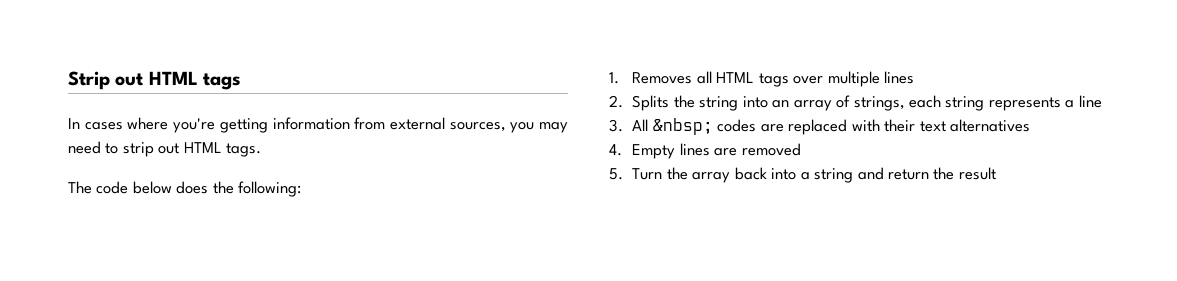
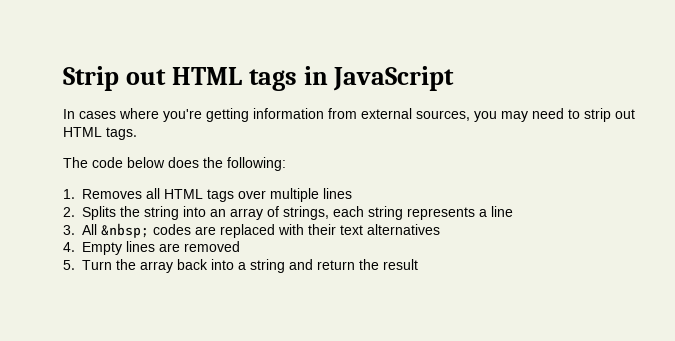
(242, 81) none -> [303,66,455,91] in JavaScript

